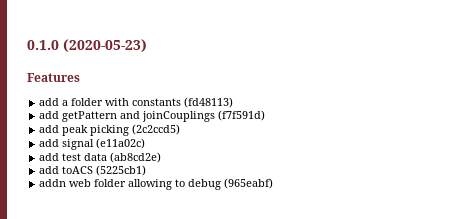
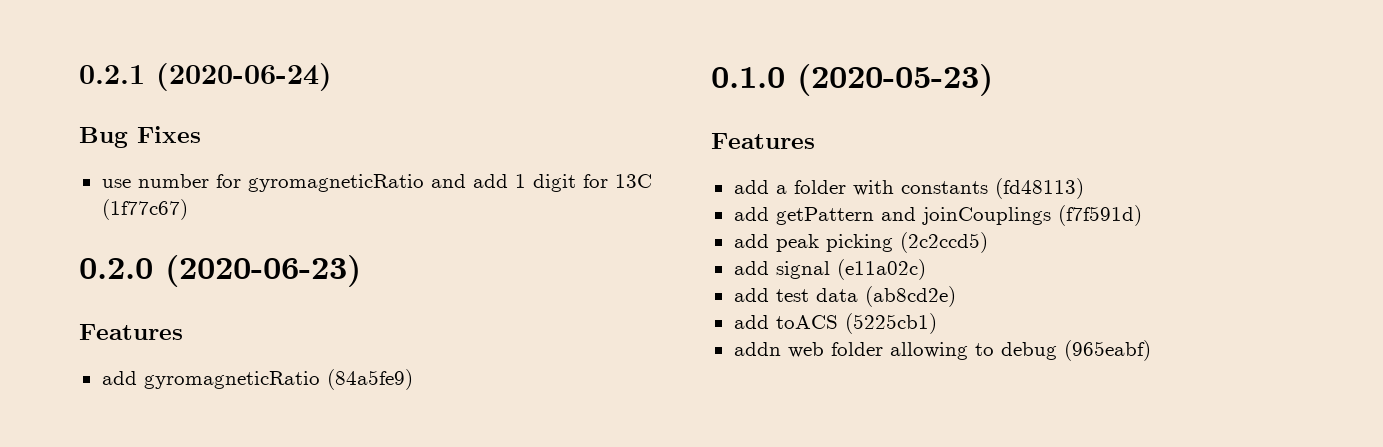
(27, 45) none -> [79,63,332,91] [79,126,201,148] [101,174,652,192] [101,199,188,220] [79,255,361,287] [79,324,183,340] [101,369,413,390] 0.2.1 (2020-06-24) // Bug Fixes // use number for gyromagneticRatio and add 1 digit for 13C (1f77c67) // 0.2.0 (2020-06-23) // Features // add gyromagneticRatio (84a5fe9) //

